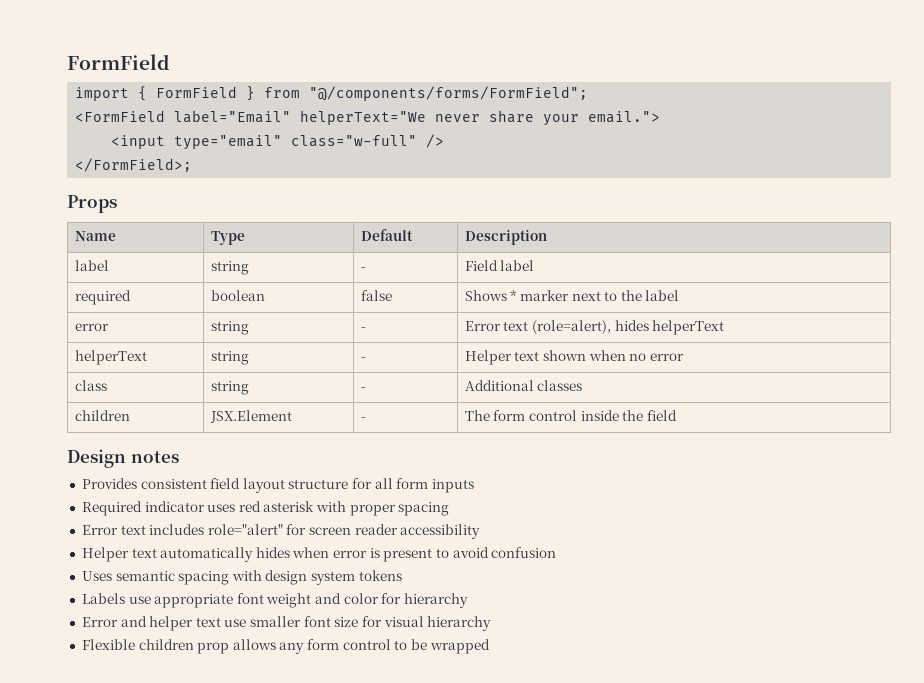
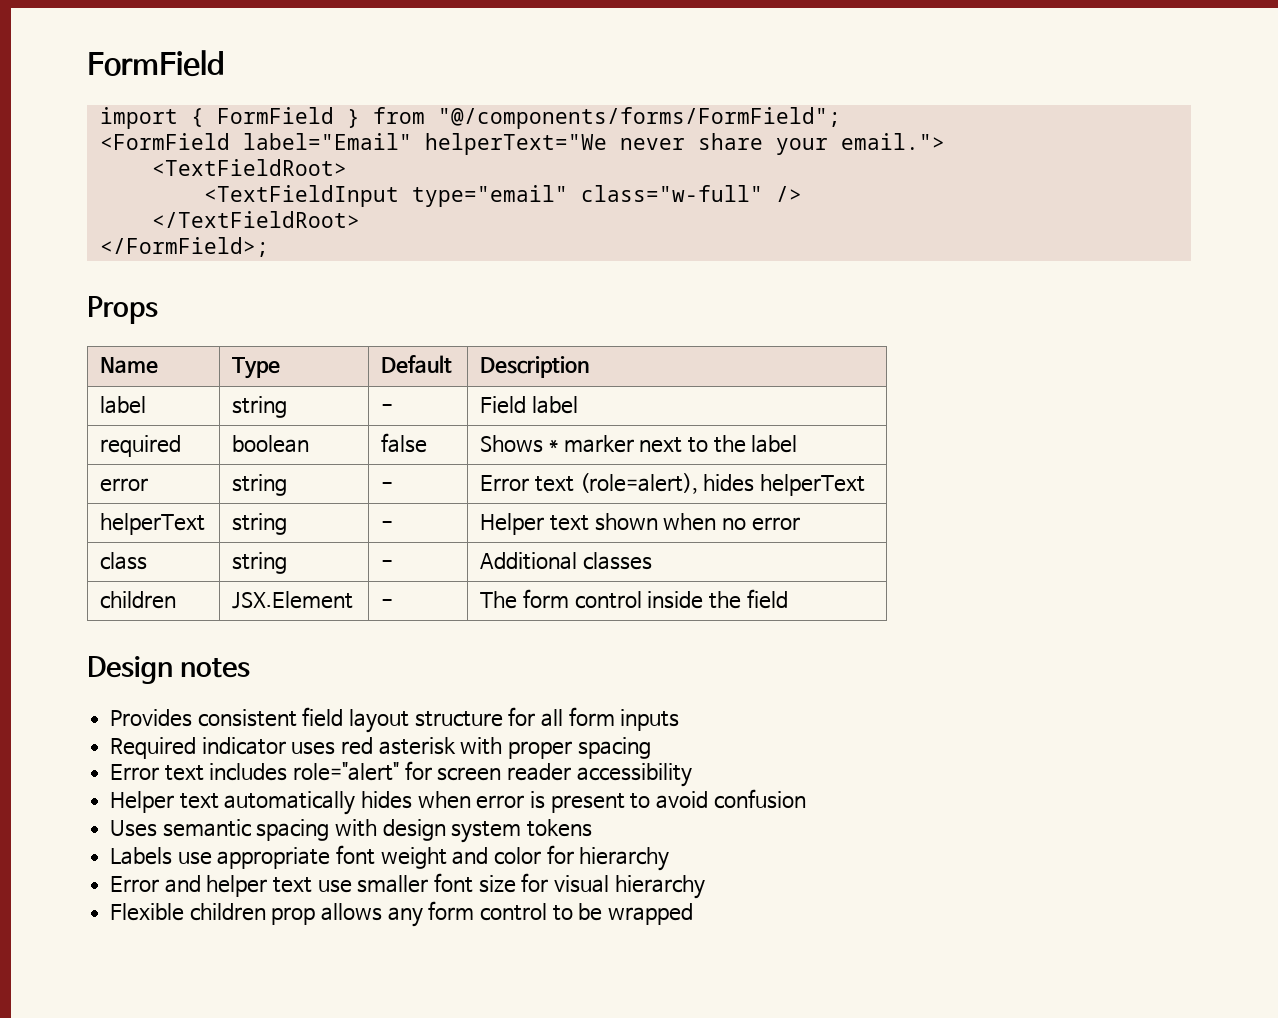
[111,135,166,149] <input -> [151,159,347,176] [203,185,399,207] <TextFieldRoot> // <TextFieldInput
(445, 141) none -> [151,211,360,228] // </TextFieldRoot>

